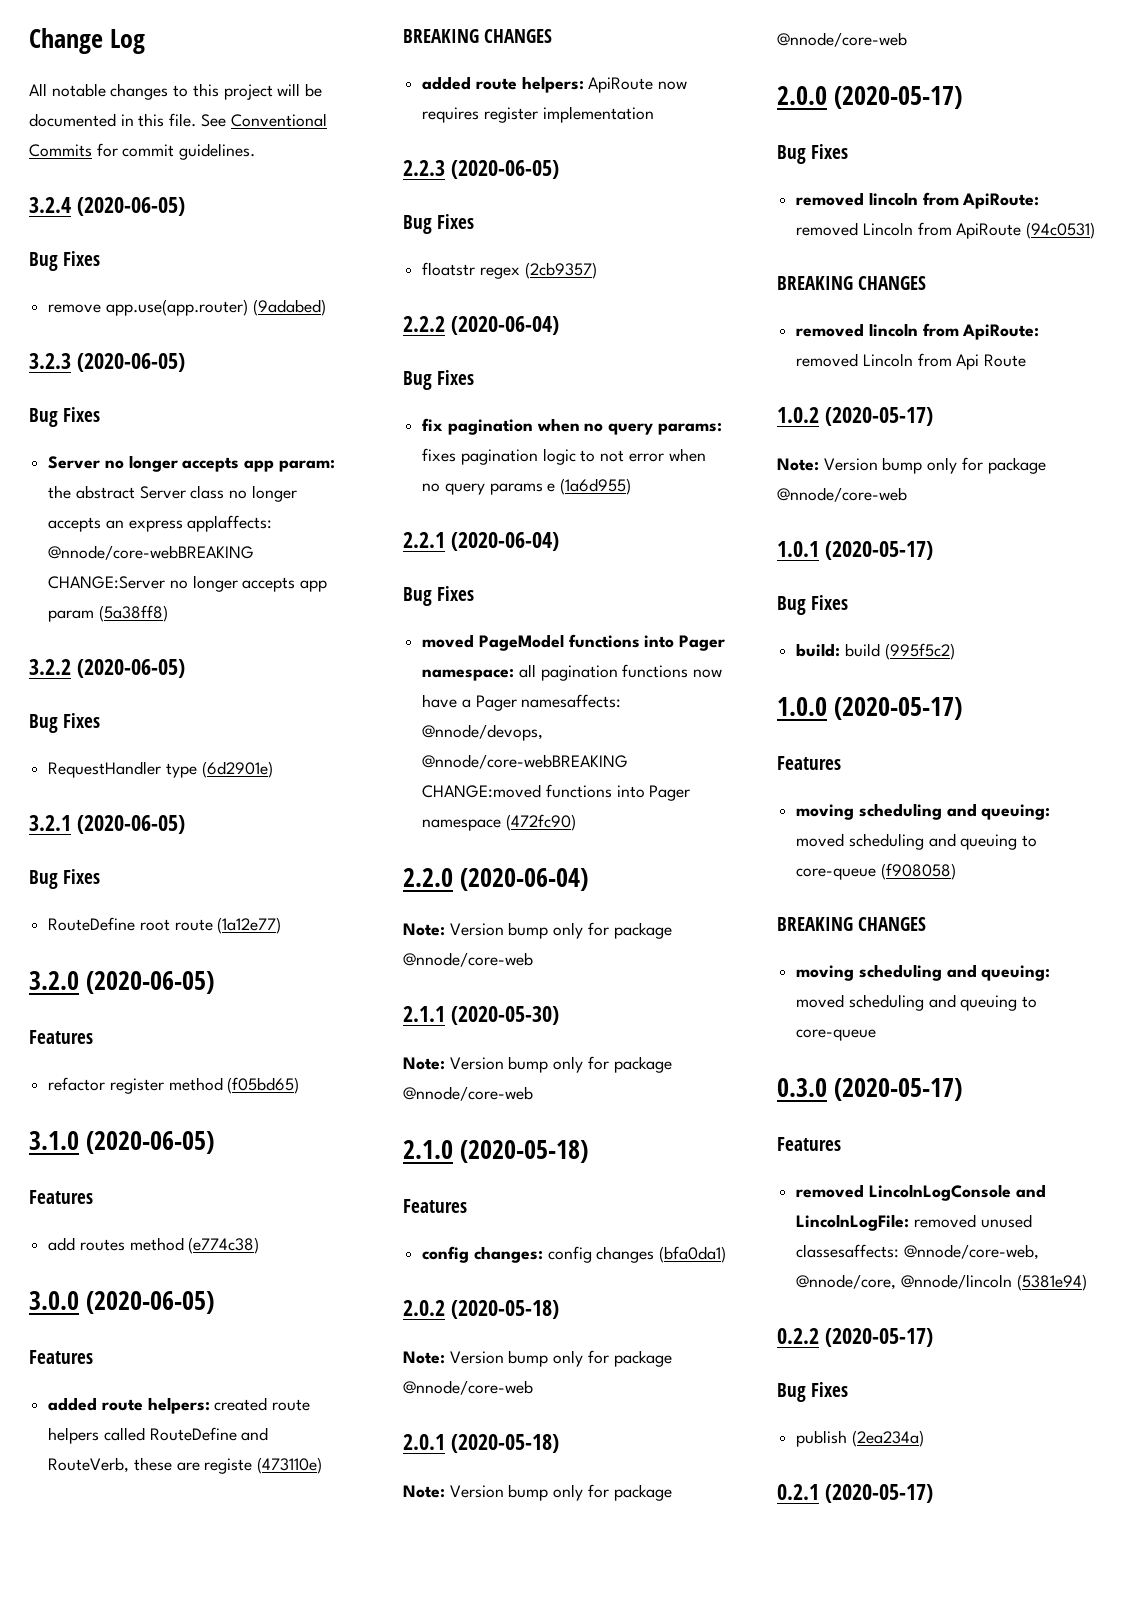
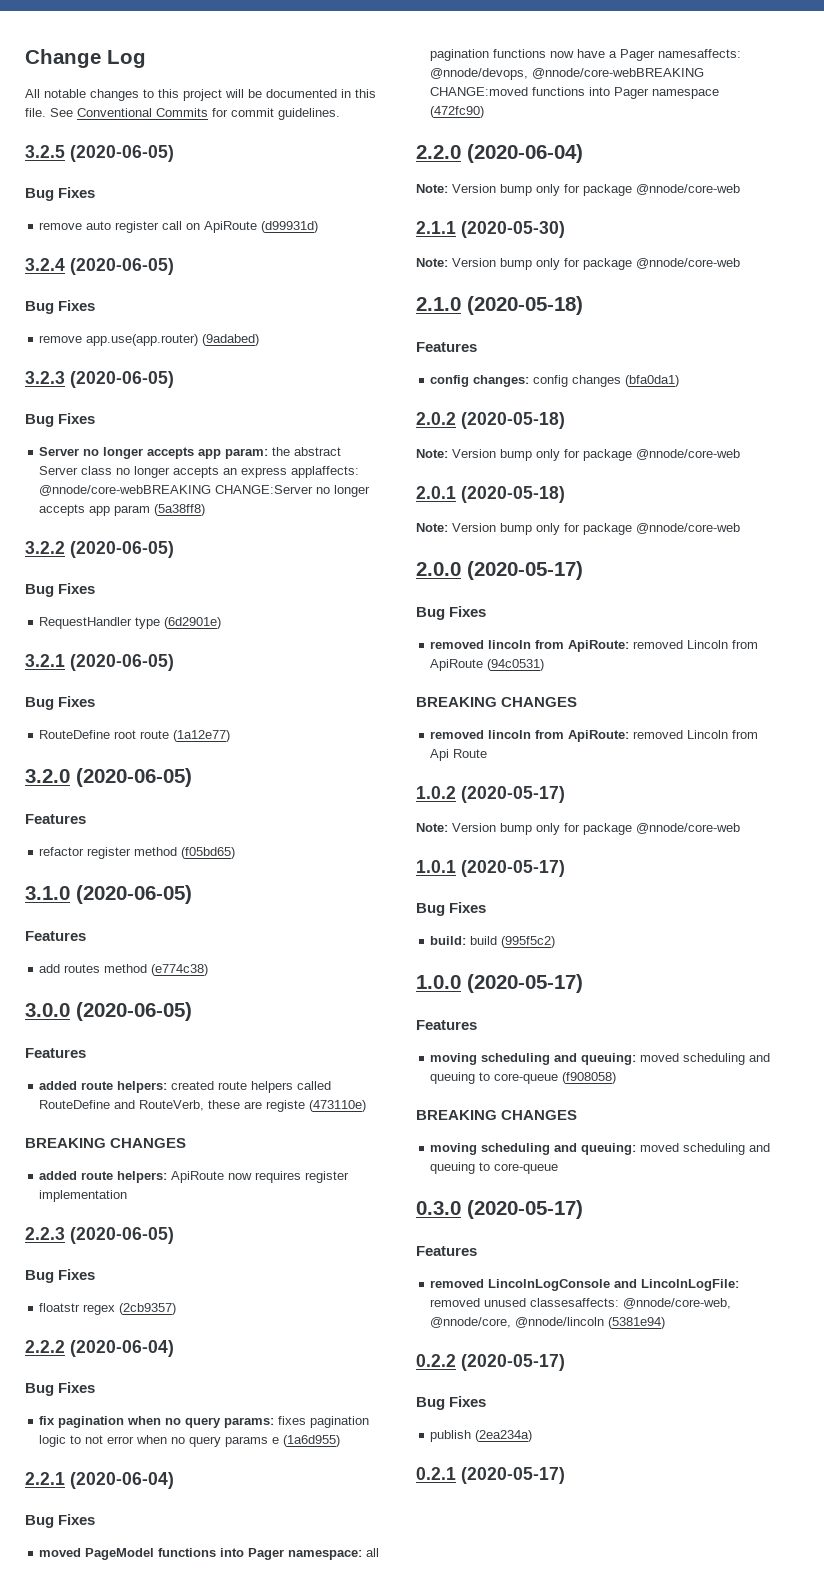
(256, 151) none -> [25,145,174,162] [25,187,96,201] [39,221,319,233] // 3.2.5 (2020-06-05) // Bug Fixes // remove auto register call on ApiRoute (d99931d)

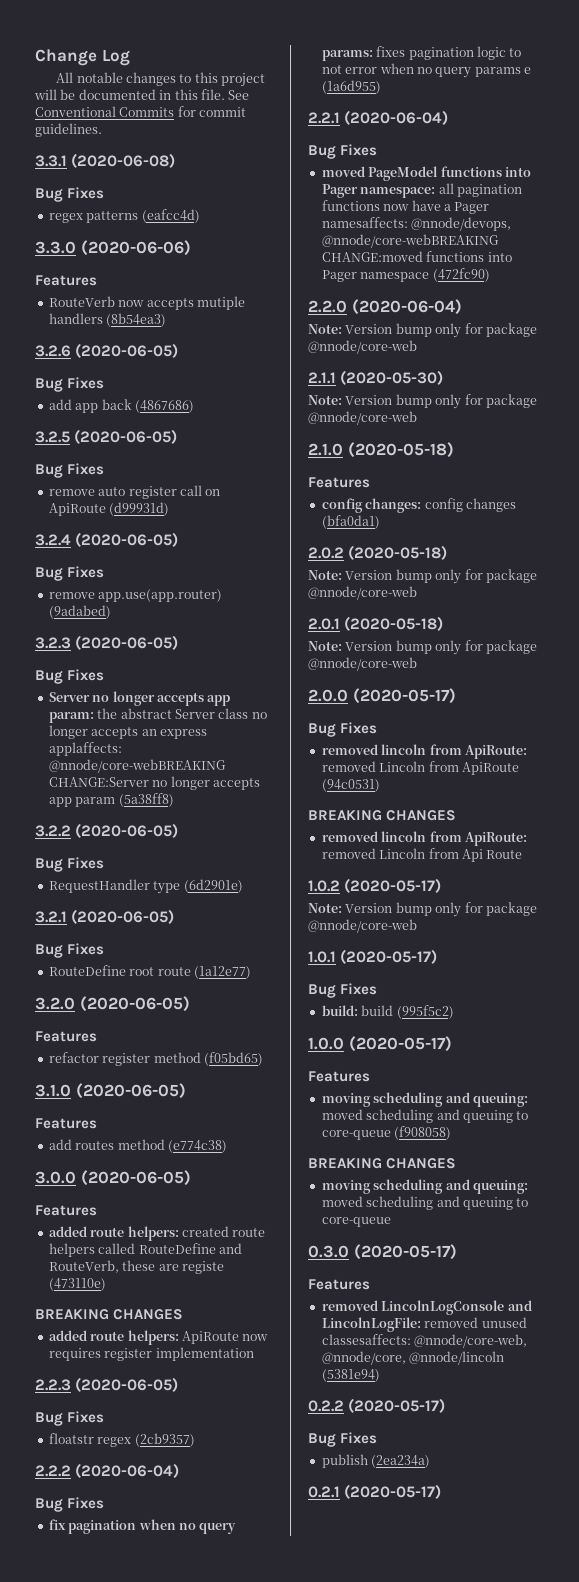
(340, 114) none -> [35,153,176,168] [35,187,105,202] [48,209,200,223] [35,240,191,256] [35,275,97,286] [48,296,245,310] [48,313,167,327] [35,343,179,358] [35,377,105,392] [48,399,194,413] // 3.3.1 (2020-06-08) // Bug Fixes // regex patterns (eafcc4d) // 3.3.0 (2020-06-06) // Features // RouteVerb now accepts mutiple handlers (8b54ea3) // 3.2.6 (2020-06-05) // Bug Fixes // add app back (4867686)

